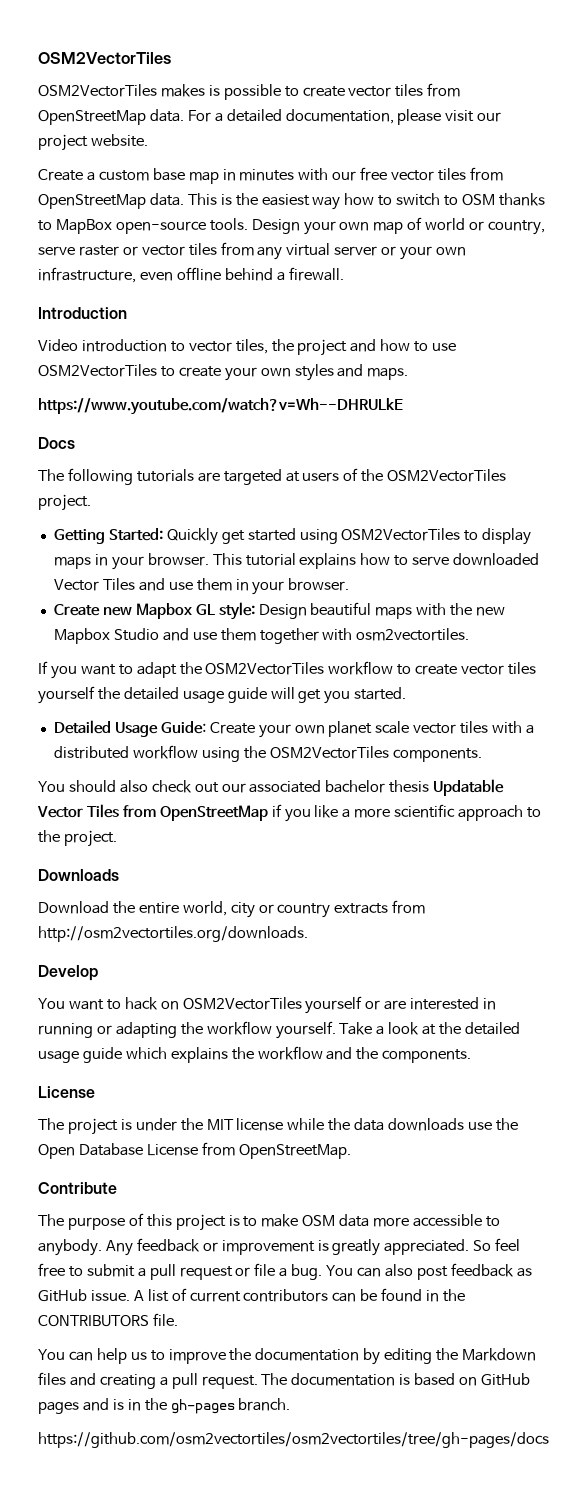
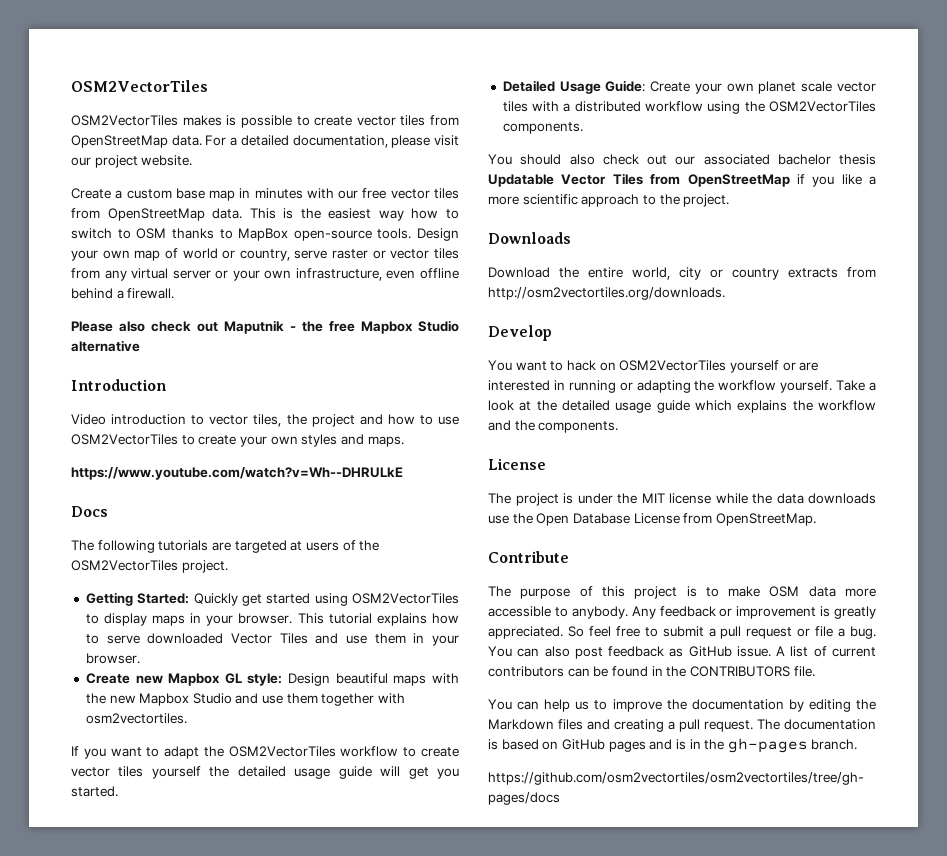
(344, 274) none -> [71,320,459,334] [71,340,140,352] // Please also check out Maputnik - the free Mapbox Studio alternative

